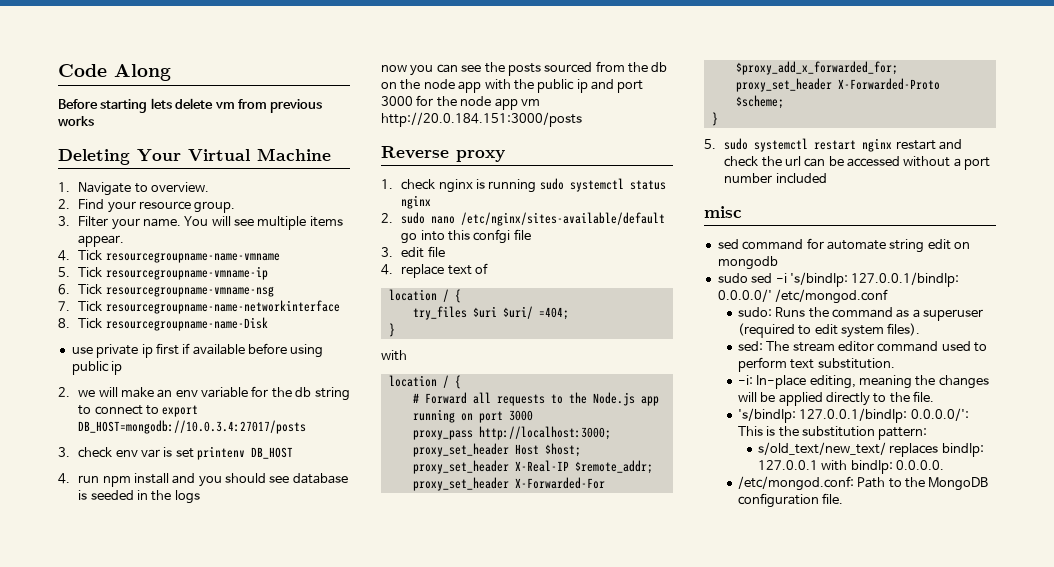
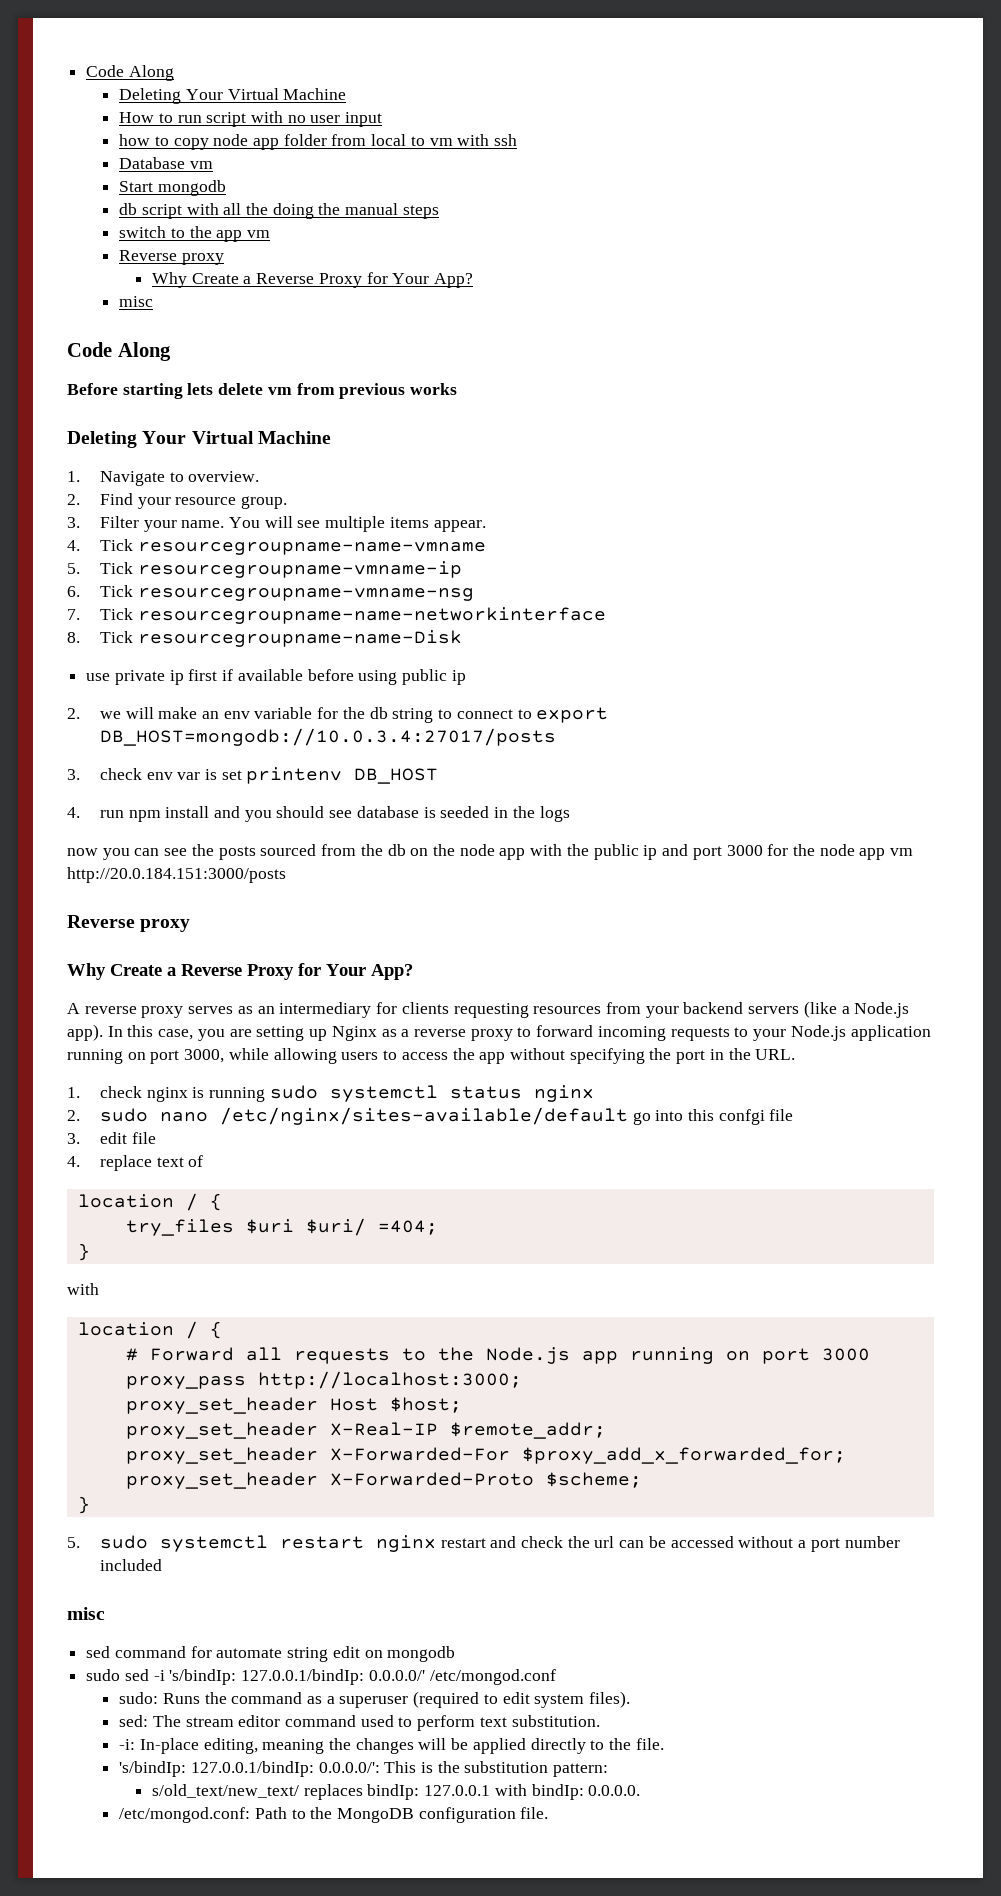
[58,64,171,81] Code Along -> [86,65,174,81] [119,88,347,104] [119,111,383,127] [119,134,518,150] [119,157,213,169] [119,180,226,196] [119,203,439,219] [119,226,271,242] [119,250,224,265] [151,272,474,288] [119,296,154,307] [67,342,171,361] Code Along // Deleting Your Virtual Machine // How to run script with no user input // how to copy node app folder from local to vm with ssh // Database vm // Start mongodb // db script with all the doing the manual steps // switch to the app vm // Reverse proxy // Why Create a Reverse Proxy for Your App? // misc // Code Along
(505, 156) none -> [67,963,413,980] [67,1001,910,1018] [67,1024,931,1041] [67,1048,796,1064] // Why Create a Reverse Proxy for Your App? // A reverse proxy serves as an intermediary for clients requesting resources from your backend servers (like a Node.js app). In this case, you are setting up Nginx as a reverse proxy to forward incoming requests to your Node.js application running on port 3000, while allowing users to access the app without specifying the port in the URL.

